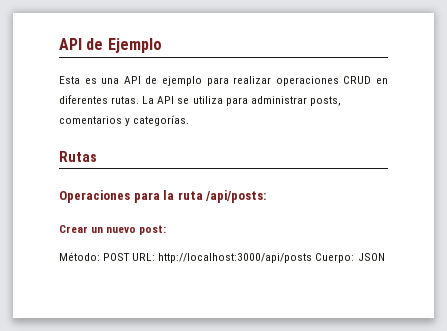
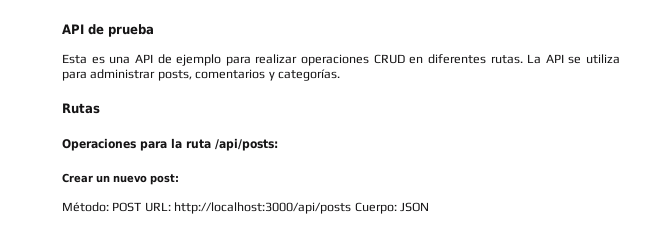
[59,38,162,53] API de Ejemplo -> [62,24,154,37] API de prueba

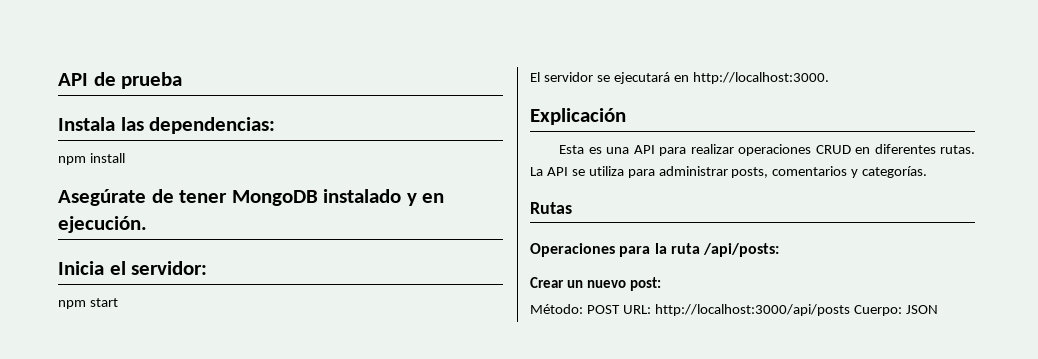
(154, 30) none -> [58,117,276,134] [58,153,125,165] [58,189,445,206] [58,216,147,233] [58,261,208,275] [58,298,118,309] [530,72,829,84] [530,108,626,125] // Instala las dependencias: // npm install // Asegúrate de tener MongoDB instalado y en ejecución. // Inicia el servidor: // npm start // El servidor se ejecutará en http://localhost:3000. // Explicación
[157,54,222,66] de ejemplo -> (655, 149) none

